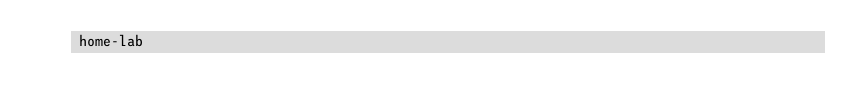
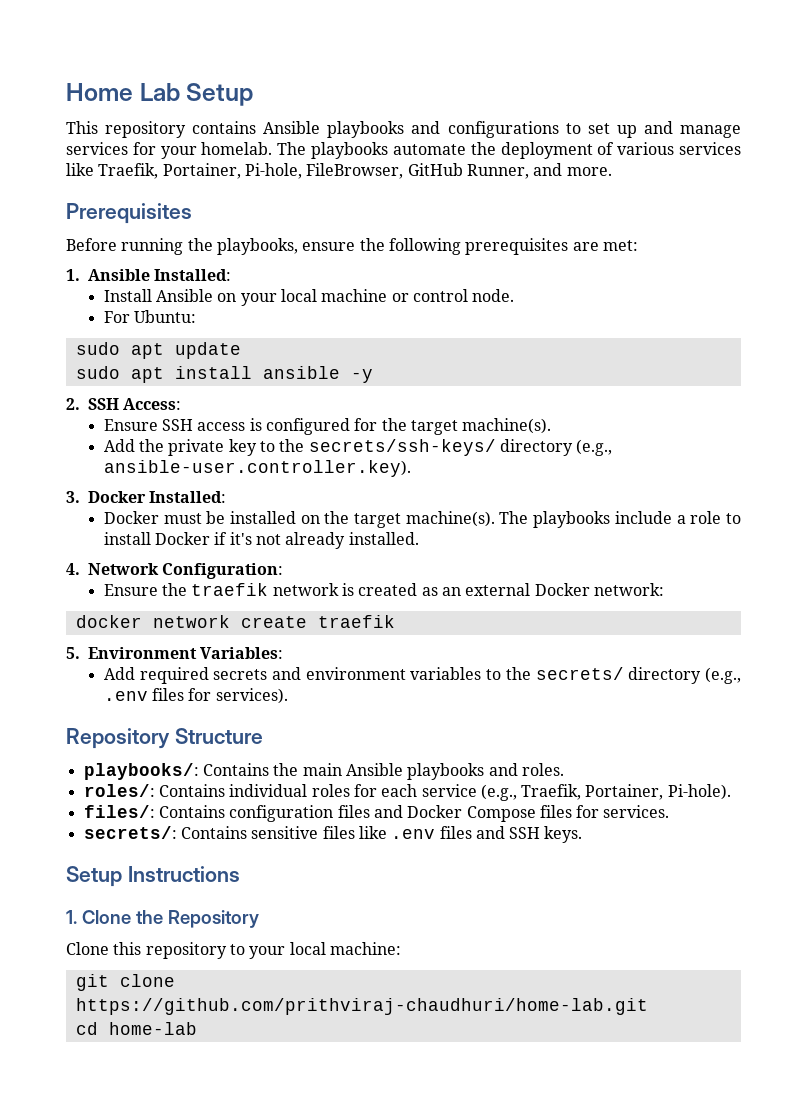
(79, 40) none -> [66,83,254,106] [66,121,742,138] [66,142,742,159] [66,163,612,179] [66,203,192,224] [66,238,638,255] [66,269,232,281] [103,289,515,306] [103,310,197,323] [75,342,241,359] [75,366,373,383] [66,398,182,410] [103,418,552,435] [103,439,613,456] [103,460,411,477] [66,491,227,503] [103,511,741,528] [103,532,419,549] [66,563,284,579] [103,583,664,596] [75,615,395,628] [66,647,284,659] [103,667,741,684] [103,688,288,704] [66,728,263,749] [83,763,564,780] [83,784,731,801] [83,805,670,822] [83,826,583,843] [66,866,240,887] [66,910,259,928] [66,942,401,959] [75,974,175,991] [75,998,648,1015] [75,1022,98,1035] Home Lab Setup // This repository contains Ansible playbooks and configurations to set up and manage services for your homelab. The playbooks automate the deployment of various services like Traefik, Portainer, Pi-hole, FileBrowser, GitHub Runner, and more. // Prerequisites // Before running the playbooks, ensure the following prerequisites are met: // 1. Ansible Installed: // Install Ansible on your local machine or control node. // For Ubuntu: // sudo apt update // sudo apt install ansible -y // 2. SSH Access: // Ensure SSH access is configured for the target machine(s). // Add the private key to the secrets/ssh-keys/ directory (e.g., ansible-user.controller.key). // 3. Docker Installed: // Docker must be installed on the target machine(s). The playbooks include a role to install Docker if it's not already installed. // 4. Network Configuration: // Ensure the traefik network is created as an external Docker network: // docker network create traefik // 5. Environment Variables: // Add required secrets and environment variables to the secrets/ directory (e.g., .env files for services). // Repository Structure // playbooks/: Contains the main Ansible playbooks and roles. // roles/: Contains individual roles for each service (e.g., Traefik, Portainer, Pi-hole). // files/: Contains configuration files and Docker Compose files for services. // secrets/: Contains sensitive files like .env files and SSH keys. // Setup Instructions // 1. Clone the Repository // Clone this repository to your local machine: // git clone https://github.com/prithviraj-chaudhuri/home-lab.git // cd

